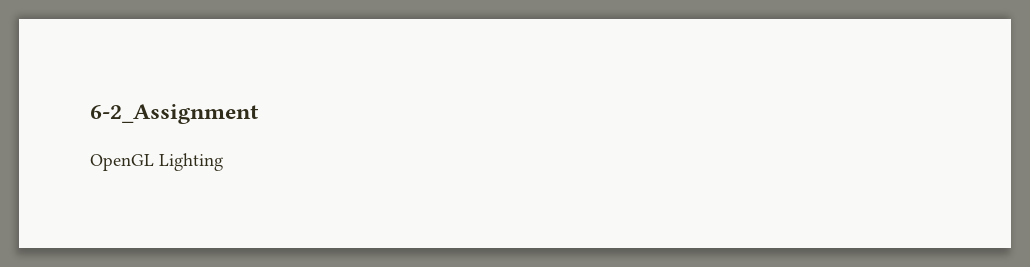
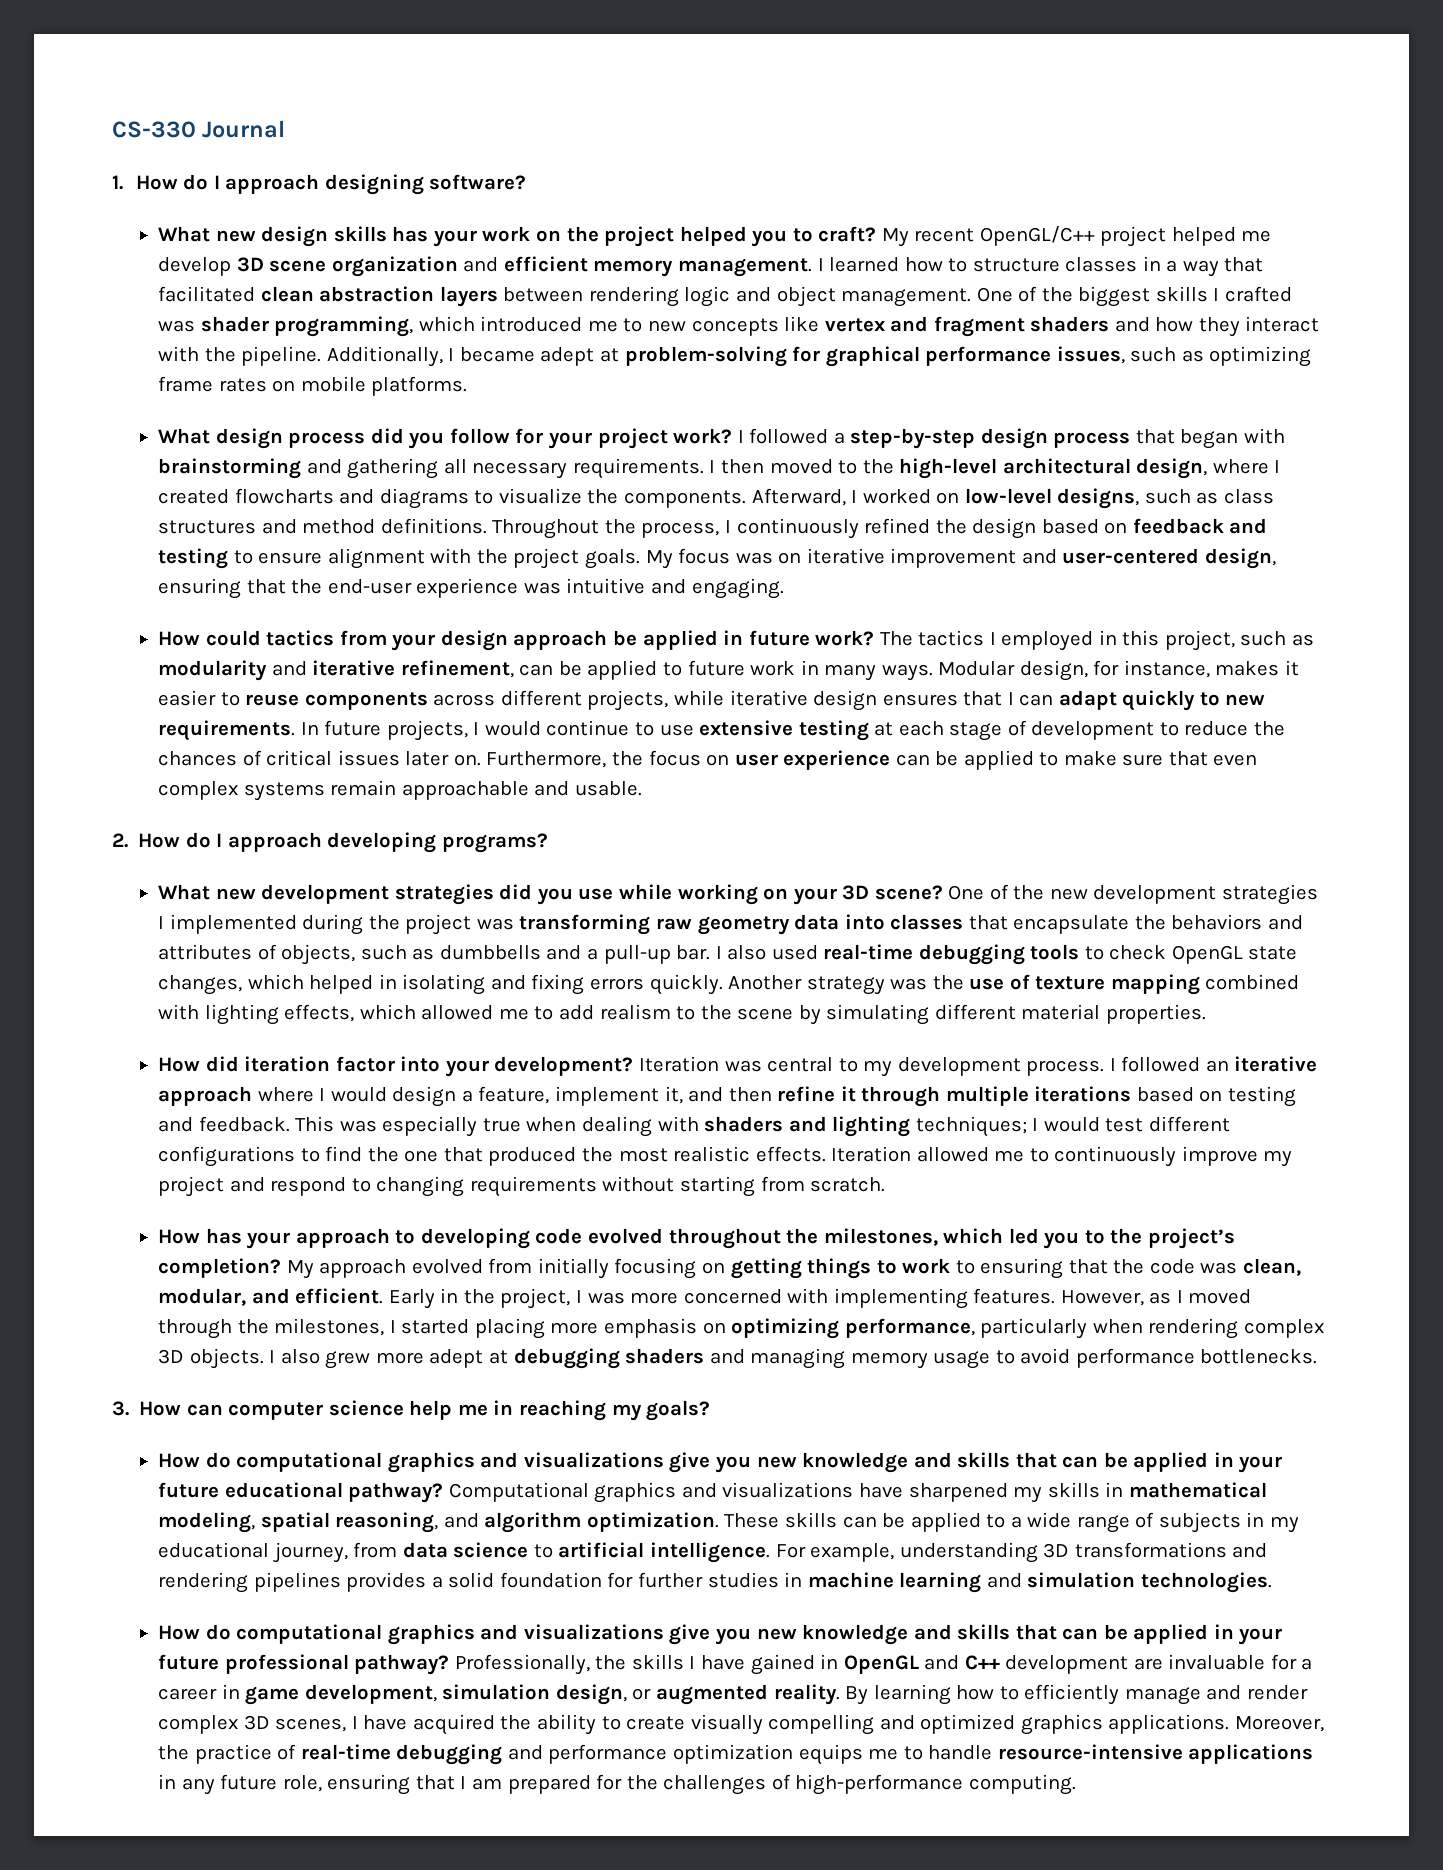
[90,104,259,124] [90,153,223,171] 6-2_Assignment // OpenGL Lighting -> [112,120,286,138] [112,174,527,195] [158,226,1272,247] [158,256,1264,277] [158,286,1292,307] [158,316,1320,337] [158,346,1312,367] [158,376,468,396] [158,428,1285,449] [158,458,1281,479] [158,488,1274,509] [158,518,1268,539] [158,548,1276,569] [158,578,784,599] [158,630,1314,651] [158,660,1299,681] [158,690,1266,711] [158,720,1285,741] [158,750,1258,770] [158,780,642,801] [112,832,548,853] [158,884,1318,905] [158,914,1303,935] [158,944,1298,965] [158,974,1300,995] [158,1004,1206,1025] [158,1056,1318,1077] [158,1086,1296,1107] [158,1116,1230,1137] [158,1146,1293,1167] [158,1176,886,1197] [158,1228,1235,1249] [158,1258,1301,1279] [158,1288,1252,1309] [158,1318,1324,1339] [158,1348,1318,1369] [112,1400,711,1421] [158,1452,1283,1473] [158,1482,1267,1503] [158,1512,1299,1533] [158,1542,1268,1563] [158,1572,1272,1593] [158,1624,1283,1645] [158,1654,1313,1675] [158,1684,1308,1705] [158,1714,1324,1735] [158,1744,1314,1765] [158,1774,1076,1795] CS-330 Journal // 1. How do I approach designing software? // What new design skills has your work on the project helped you to craft? My recent OpenGL/C++ project helped me develop 3D scene organization and efficient memory management. I learned how to structure classes in a way that facilitated clean abstraction layers between rendering logic and object management. One of the biggest skills I crafted was shader programming, which introduced me to new concepts like vertex and fragment shaders and how they interact with the pipeline. Additionally, I became adept at problem-solving for graphical performance issues, such as optimizing frame rates on mobile platforms. // What design process did you follow for your project work? I followed a step-by-step design process that began with brainstorming and gathering all necessary requirements. I then moved to the high-level architectural design, where I created flowcharts and diagrams to visualize the components. Afterward, I worked on low-level designs, such as class structures and method definitions. Throughout the process, I continuously refined the design based on feedback and testing to ensure alignment with the project goals. My focus was on iterative improvement and user-centered design, ensuring that the end-user experience was intuitive and engaging. // How could tactics from your design approach be applied in future work? The tactics I employed in this project, such as modularity and iterative refinement, can be applied to future work in many ways. Modular design, for instance, makes it easier to reuse components across different projects, while iterative design ensures that I can adapt quickly to new requirements. In future projects, I would continue to use extensive testing at each stage of development to reduce the chances of critical issues later on. Furthermore, the focus on user experience can be applied to make sure that even complex systems remain approachable and usable. // 2. How do I approach developing programs? // What new development strategies did you use while working on your 3D scene? One of the new development strategies I implemented during the project was transforming raw geometry data into classes that encapsulate the behaviors and attributes of objects, such as dumbbells and a pull-up bar. I also used real-time debugging tools to check OpenGL state changes, which helped in isolating and fixing errors quickly. Another strategy was the use of texture mapping combined with lighting effects, which allowed me to add realism to the scene by simulating different material properties. // How did iteration factor into your development? Iteration was central to my development process. I followed an iterative approach where I would design a feature, implement it, and then refine it through multiple iterations based on testing and feedback. This was especially true when dealing with shaders and lighting techniques; I would test different configurations to find the one that produced the most realistic effects. Iteration allowed me to continuously improve my project and respond to changing requirements without starting from scratch. // How has your approach to developing code evolved throughout the milestones, which led you to the project’s completion? My approach evolved from initially focusing on getting things to work to ensuring that the code was clean, modular, and efficient. Early in the project, I was more concerned with implementing features. However, as I moved through the milestones, I started placing more emphasis on optimizing performance, particularly when rendering complex 3D objects. I also grew more adept at debugging shaders and managing memory usage to avoid performance bottlenecks. // 3. How can computer science help me in reaching my goals? // How do computational graphics and visualizations give you new knowledge and skills that can be applied in your future educational pathway? Computational graphics and visualizations have sharpened my skills in mathematical modeling, spatial reasoning, and algorithm optimization. These skills can be applied to a wide range of subjects in my educational journey, from data science to artificial intelligence. For example, understanding 3D transformations and rendering pipelines provides a solid foundation for further studies in machine learning and simulation technologies. // How do computational graphics and visualizations give you new knowledge and skills that can be applied in your future professional pathway? Professionally, the skills I have gained in OpenGL and C++ development are invaluable for a career in game development, simulation design, or augmented reality. By learning how to efficiently manage and render complex 3D scenes, I have acquired the ability to create visually compelling and optimized graphics applications. Moreover, the practice of real-time debugging and performance optimization equips me to handle resource-intensive applications in any future role, ensuring that I am prepared for the challenges of high-performance computing.

